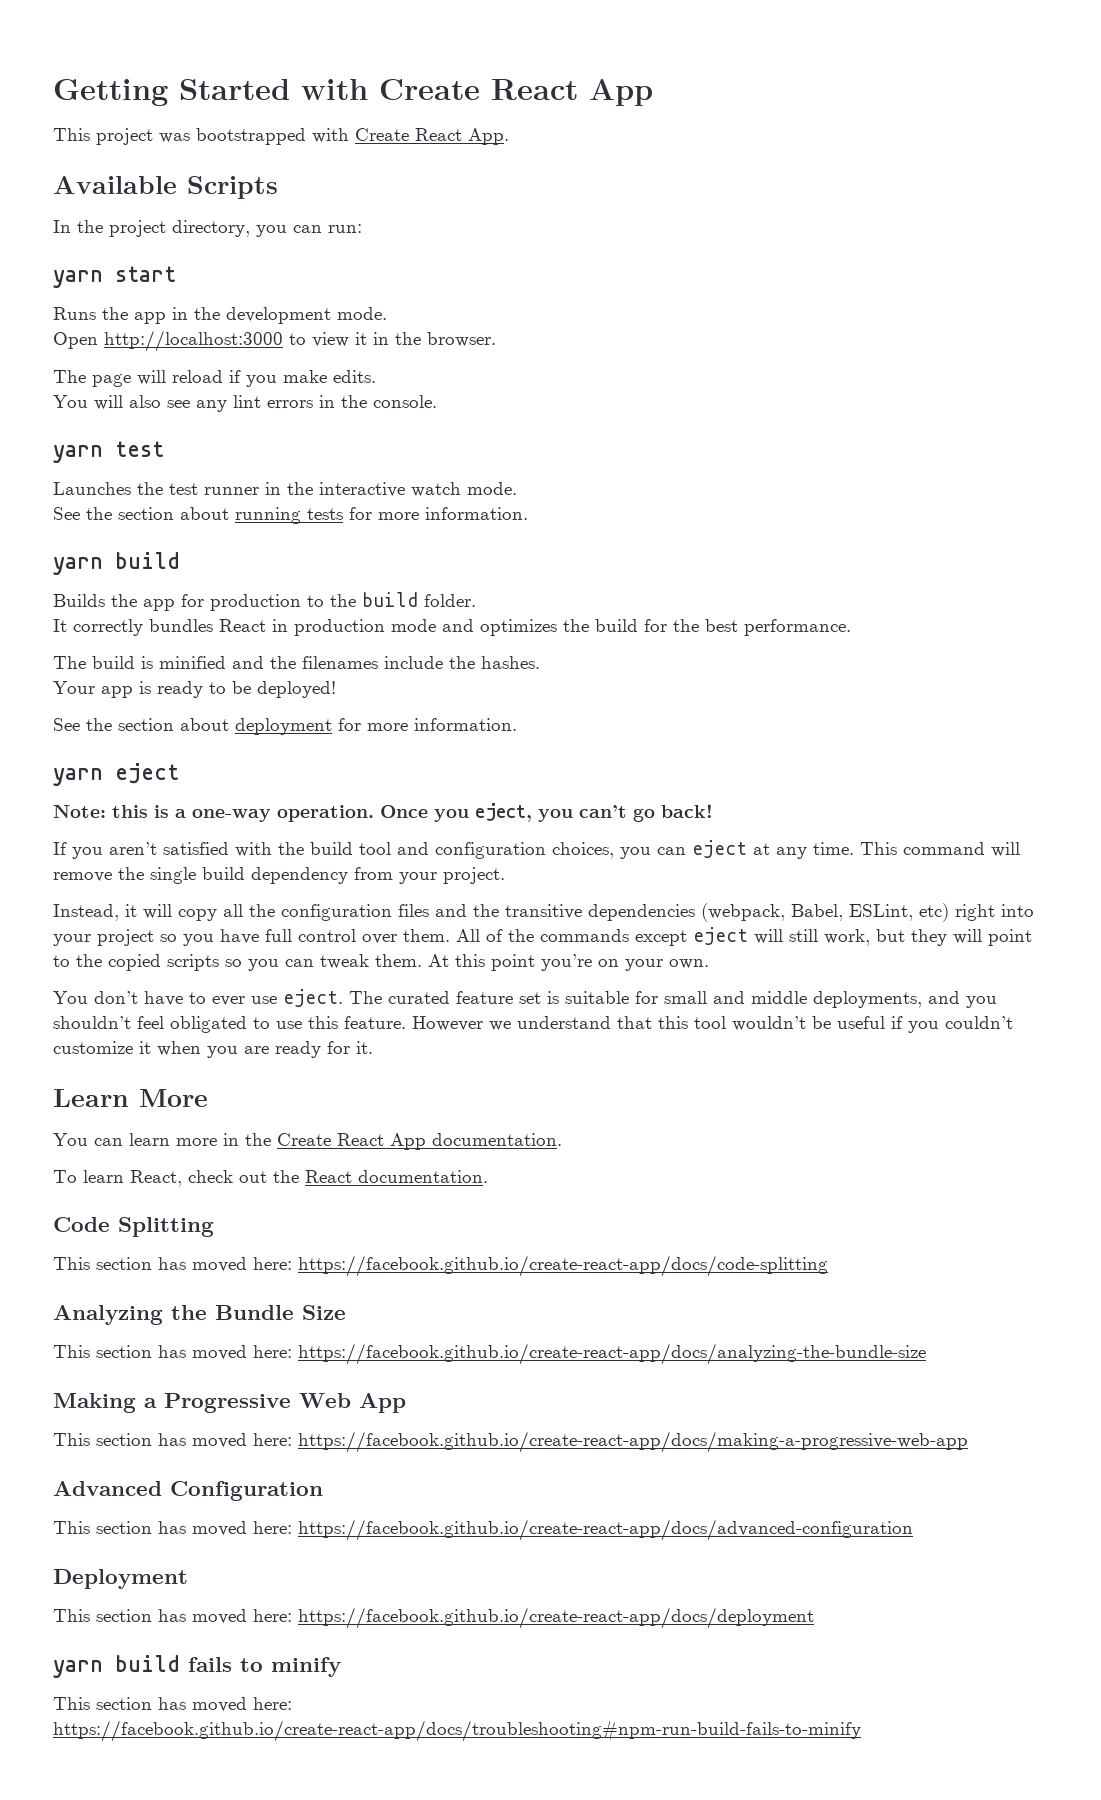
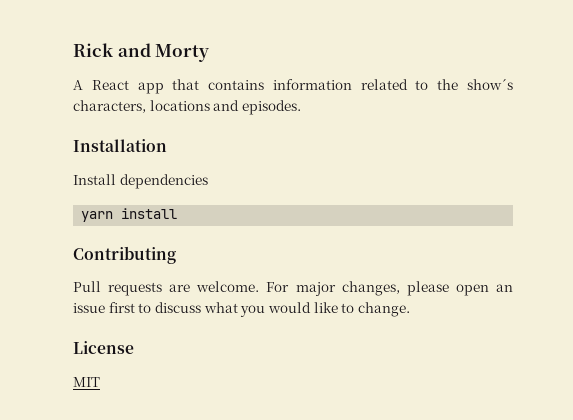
[53,79,653,106] [53,128,509,145] [53,176,278,199] [53,220,362,237] [53,266,176,288] [53,307,387,324] [53,330,496,352] [53,370,376,387] [53,395,437,412] [53,441,164,463] [53,482,517,497] [53,507,528,524] [53,552,180,575] [53,592,476,611] [53,619,851,636] [53,656,540,669] [53,681,336,698] [53,718,517,735] [53,763,179,786] [53,803,713,822] [53,840,1020,859] [53,867,505,884] [53,903,1034,922] [53,927,1032,946] [53,954,709,971] [53,989,997,1008] [53,1016,1013,1033] [53,1041,373,1058] [53,1089,208,1107] [53,1133,562,1150] [53,1170,488,1187] [53,1217,214,1237] [53,1255,828,1277] [53,1305,346,1325] [53,1343,926,1365] [53,1393,406,1413] [53,1431,968,1453] [53,1481,323,1501] [53,1519,913,1541] [53,1569,188,1589] [53,1607,814,1629] [53,1655,341,1678] [53,1697,292,1712] [53,1720,861,1742] Getting Started with Create React App // This project was bootstrapped with Create React App. // Available Scripts // In the project directory, you can run: // yarn start // Runs the app in the development mode. // Open http://localhost:3000 to view it in the browser. // The page will reload if you make edits. // You will also see any lint errors in the console. // yarn test // Launches the test runner in the interactive watch mode. // See the section about running tests for more information. // yarn build // Builds the app for production to the build folder. // It correctly bundles React in production mode and optimizes the build for the best performance. // The build is minified and the filenames include the hashes. // Your app is ready to be deployed! // See the section about deployment for more information. // yarn eject // Note: this is a one-way operation. Once you eject, you can’t go back! // If you aren’t satisfied with the build tool and configuration choices, you can eject at any time. This command will remove the single build dependency from your project. // Instead, it will copy all the configuration files and the transitive dependencies (webpack, Babel, ESLint, etc) right into your project so you have full control over them. All of the commands except eject will still work, but they will point to the copied scripts so you can tweak them. At this point you’re on your own. // You don’t have to ever use eject. The curated feature set is suitable for small and middle deployments, and you shouldn’t feel obligated to use this feature. However we understand that this tool wouldn’t be useful if you couldn’t customize it when you are ready for it. // Learn More // You can learn more in the Create React App documentation. // To learn React, check out the React documentation. // Code Splitting // This section has moved here: https://facebook.github.io/create-react-app/docs/code-splitting // Analyzing the Bundle Size // This section has moved here: https://facebook.github.io/create-react-app/docs/analyzing-the-bundle-size // Making a Progressive Web App // This section has moved here: https://facebook.github.io/create-react-app/docs/making-a-progressive-web-app // Advanced Configuration // This section has moved here: https://facebook.github.io/create-react-app/docs/advanced-configuration // Deployment // This section has moved here: https://facebook.github.io/create-react-app/docs/deployment // yarn build fails to minify // This section has moved here: https://facebook.github.io/create-react-app/docs/troubleshooting#npm-run-build-fails-to-minify -> [73,43,210,62] [73,79,513,94] [73,100,301,115] [73,139,167,152] [73,174,208,189] [81,208,178,222] [73,246,176,264] [73,281,513,296] [73,302,410,317] [73,341,134,354] [73,377,100,387] Rick and Morty // A React app that contains information related to the show´s characters, locations and episodes. // Installation // Install dependencies // yarn install // Contributing // Pull requests are welcome. For major changes, please open an issue first to discuss what you would like to change. // License // MIT

